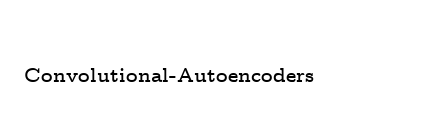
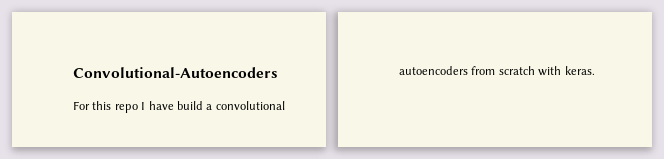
(314, 75) none -> [73,101,285,113] [399,66,595,76] // For this repo I have build a convolutional autoencoders from scratch with keras.

